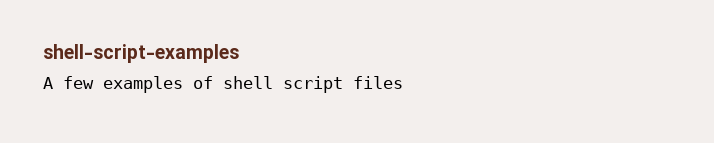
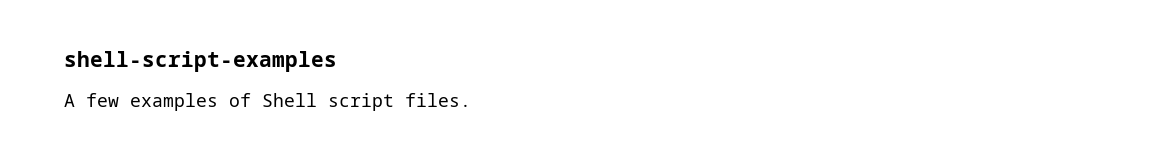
[223,76,403,93] shell script files -> [262,93,471,111] Shell script files.

